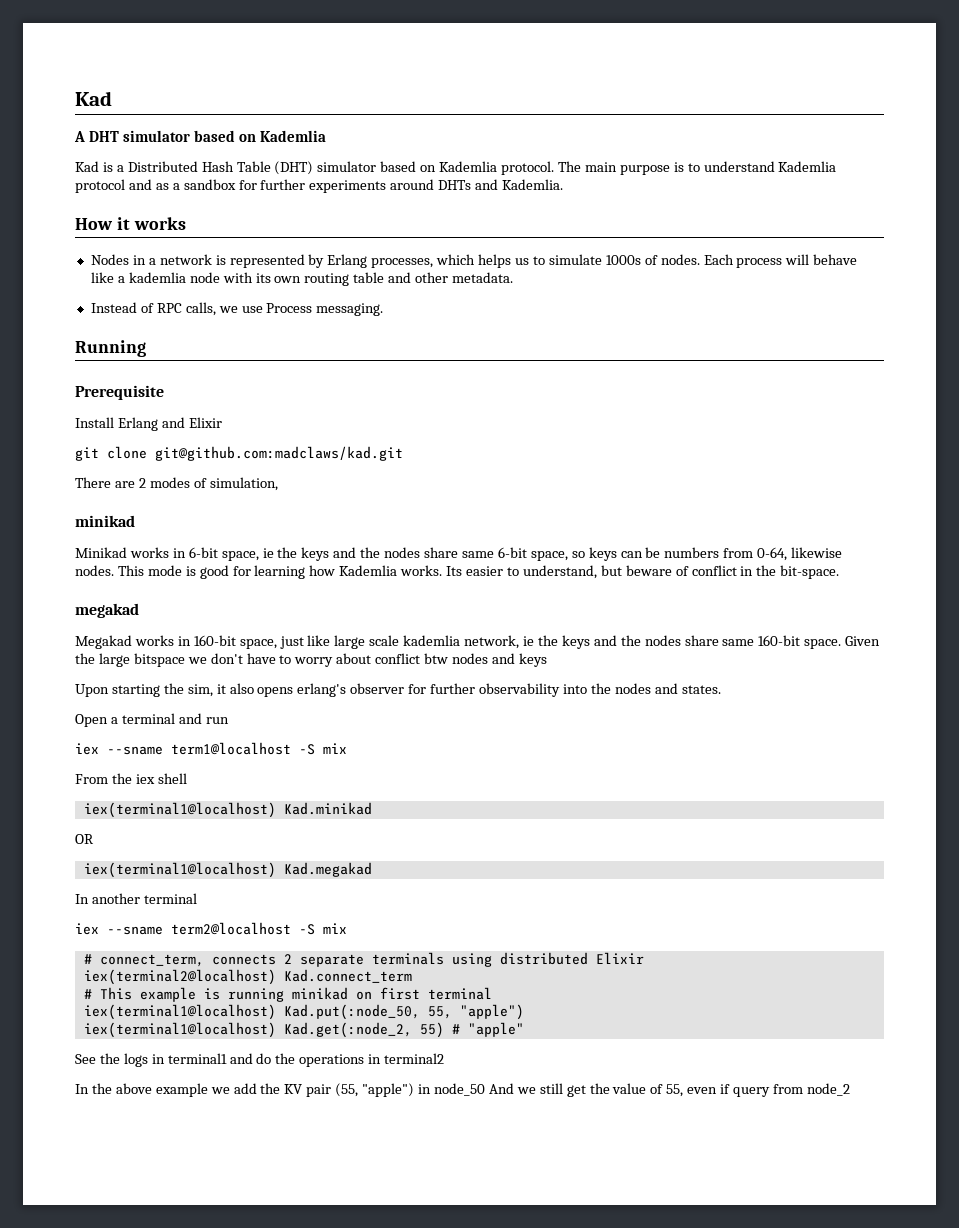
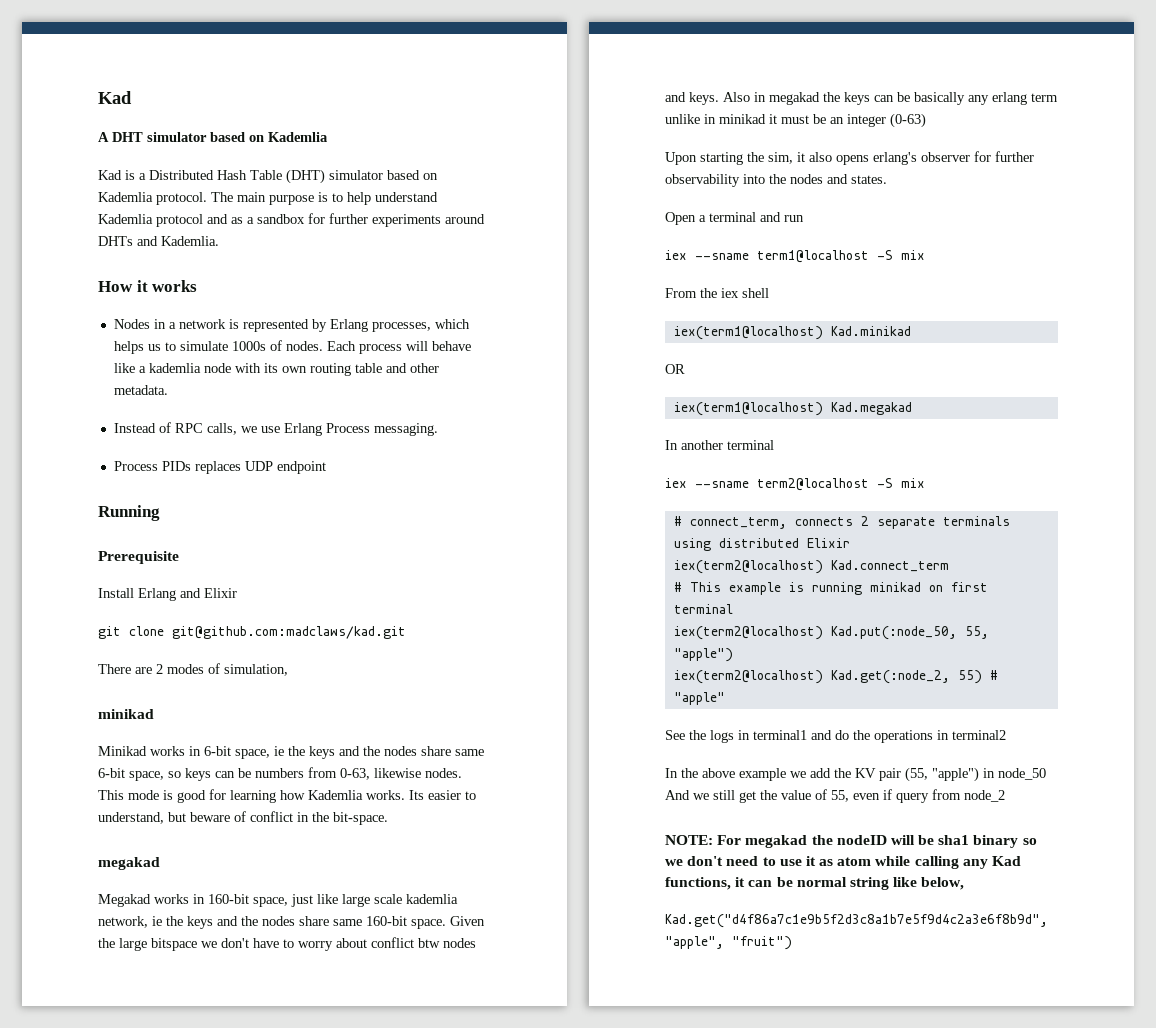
(700, 167) none -> [347,192,371,205] help
(263, 309) none -> [283,423,322,436] Erlang
(384, 309) none -> [113,461,326,474] // Process PIDs replaces UDP endpoint
[757,547,788,561] 0-64, -> [340,768,370,780] 0-63,
[518,653,547,667] keys -> [689,92,1058,105] [665,113,926,128] keys. Also in megakad the keys can be basically any erlang term unlike in minikad it must be an integer (0-63)
[83,802,276,818] iex(terminal1@localhost) -> [673,326,823,340] iex(term1@localhost)
[83,862,276,878] iex(terminal1@localhost) -> [673,402,823,416] iex(term1@localhost)
[83,969,276,985] iex(terminal2@localhost) -> [673,560,823,574] iex(term2@localhost)
[83,1004,276,1020] iex(terminal1@localhost) -> [673,626,823,640] iex(term2@localhost)
[83,1022,276,1038] iex(terminal1@localhost) -> [673,670,823,684] iex(term2@localhost)
(850, 1089) none -> [665,835,1037,848] [665,856,1022,869] [665,877,965,890] [665,914,1048,928] [665,936,792,950] // NOTE: For megakad the nodeID will be sha1 binary so we don't need to use it as atom while calling any Kad functions, it can be normal string like below, // Kad.get("d4f86a7c1e9b5f2d3c8a1b7e5f9d4c2a3e6f8b9d", "apple", "fruit")

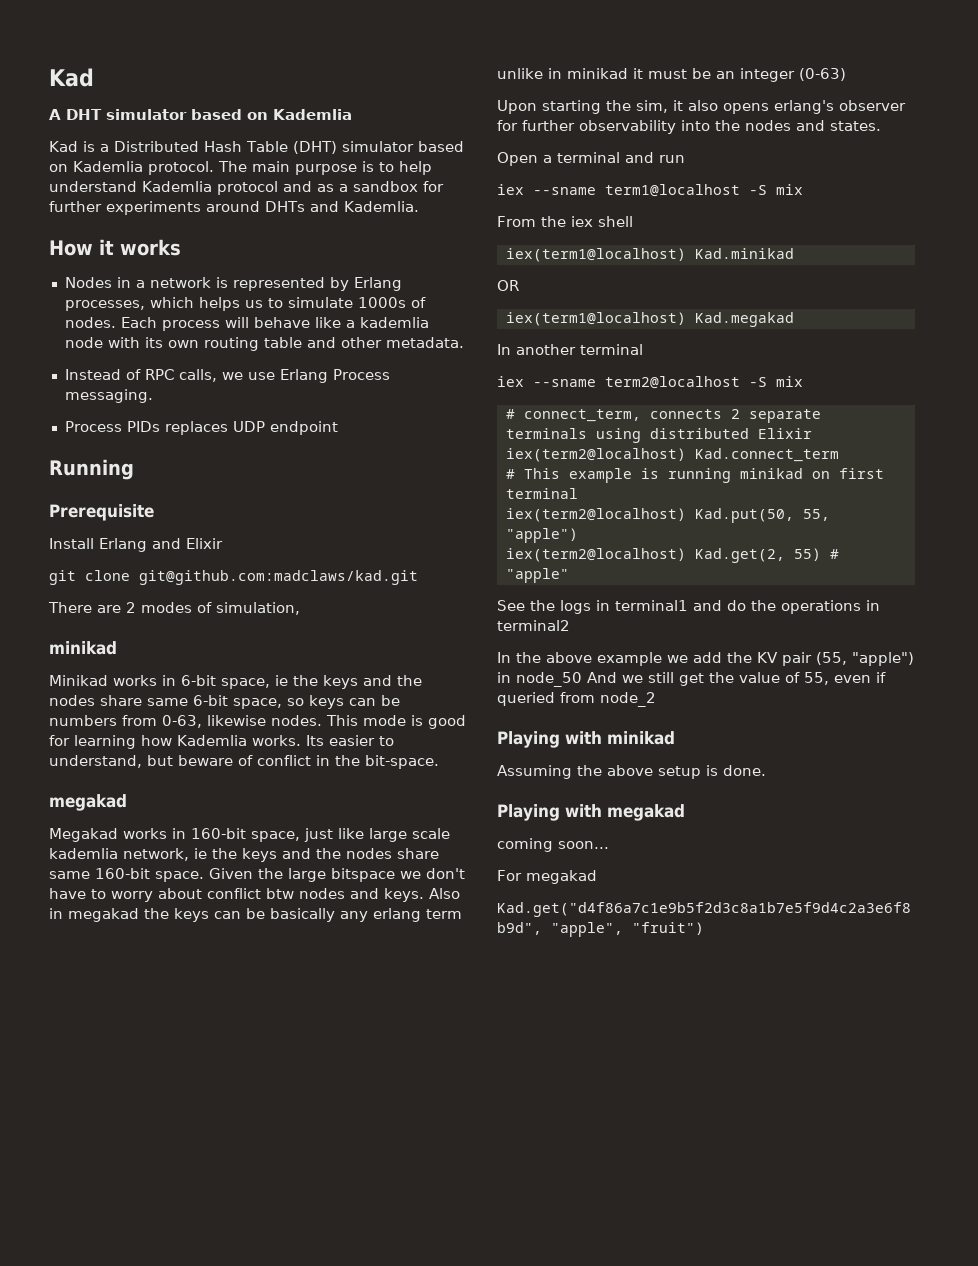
[830,626,957,640] Kad.put(:node_50, -> [694,508,794,523] Kad.put(50,
[830,670,950,684] Kad.get(:node_2, -> [694,548,785,563] Kad.get(2,
[896,793,929,803] query -> [497,692,555,706] queried
[665,835,1037,848] [665,856,1022,869] [665,877,965,890] NOTE: For megakad the nodeID will be sha1 binary so we don't need to use it as atom while calling any Kad functions, it can be normal string like below, -> [497,731,675,748] [497,765,766,779] [497,804,685,821] [497,838,609,852] [497,870,597,884] Playing with minikad // Assuming the above setup is done. // Playing with megakad // coming soon... // For megakad

